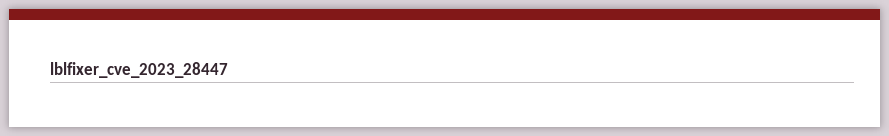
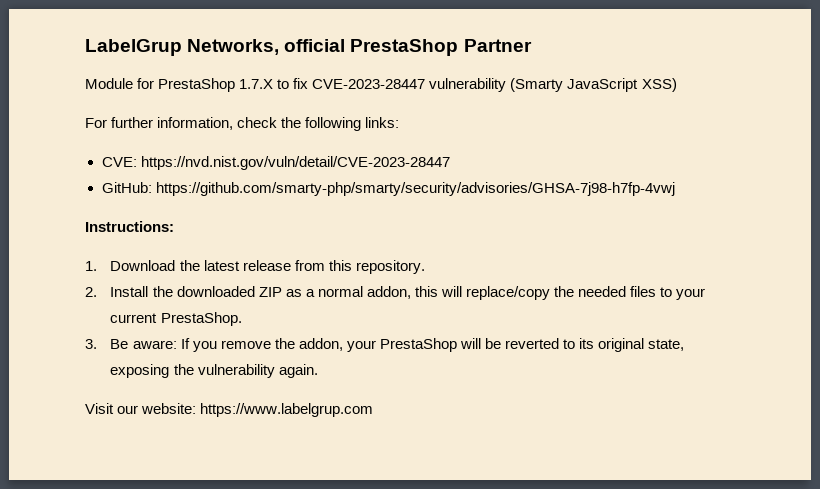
[50,62,228,78] lblfixer_cve_2023_28447 -> [85,39,532,56] [85,78,677,92] [85,117,400,131] [101,156,450,170] [101,182,675,196] [85,221,174,232] [85,260,425,274] [85,286,706,300] [110,312,242,326] [85,338,685,352] [110,364,318,378] [85,403,374,417] LabelGrup Networks, official PrestaShop Partner // Module for PrestaShop 1.7.X to fix CVE-2023-28447 vulnerability (Smarty JavaScript XSS) // For further information, check the following links: // CVE: https://nvd.nist.gov/vuln/detail/CVE-2023-28447 // GitHub: https://github.com/smarty-php/smarty/security/advisories/GHSA-7j98-h7fp-4vwj // Instructions: // 1. Download the latest release from this repository. // 2. Install the downloaded ZIP as a normal addon, this will replace/copy the needed files to your current PrestaShop. // 3. Be aware: If you remove the addon, your PrestaShop will be reverted to its original state, exposing the vulnerability again. // Visit our website: https://www.labelgrup.com

